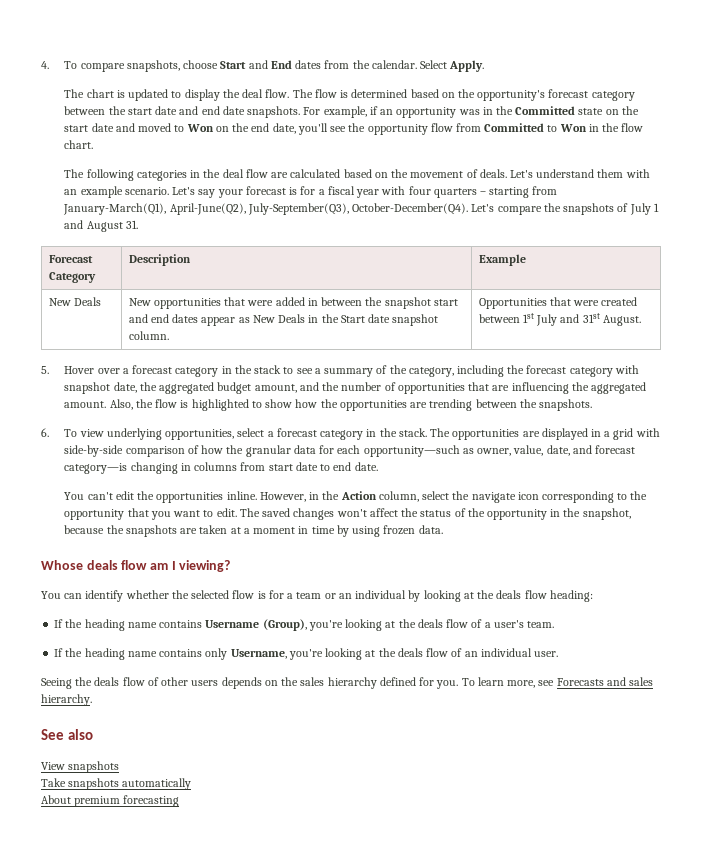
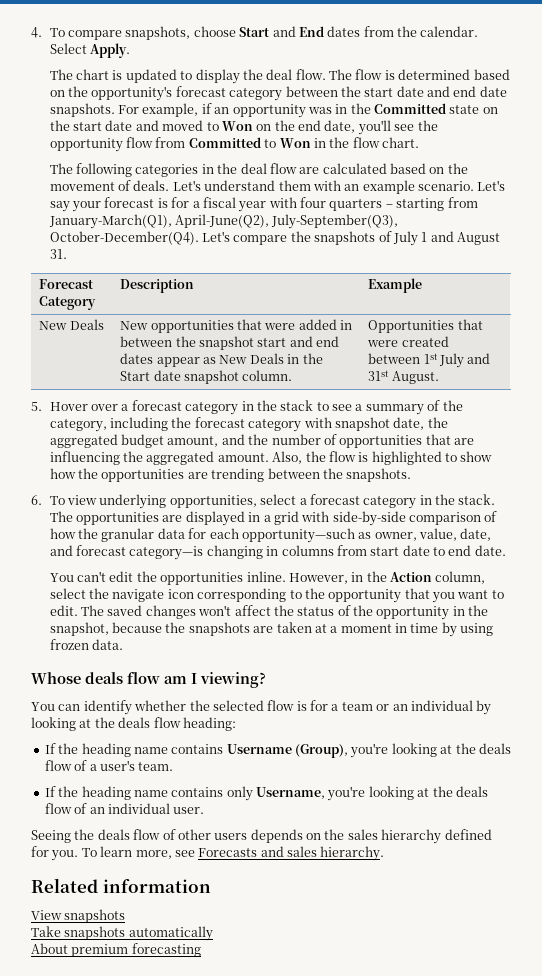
[41,729,93,740] See also -> [31,878,211,893] Related information

